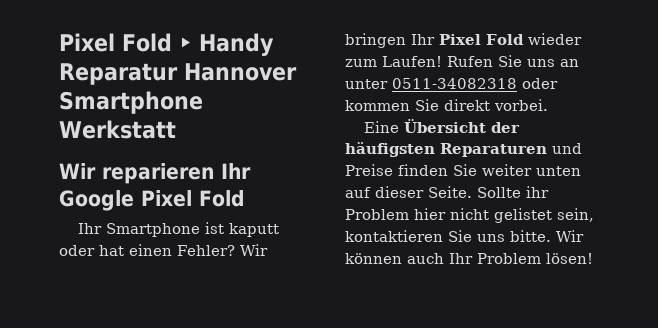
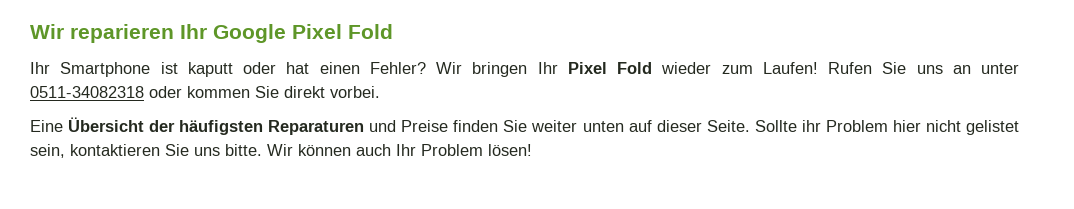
[59,33,274,56] [59,63,297,85] [59,91,203,114] [59,120,176,139] Pixel Fold ‣ Handy Reparatur Hannover Smartphone Werkstatt // -> (30, 31) none

